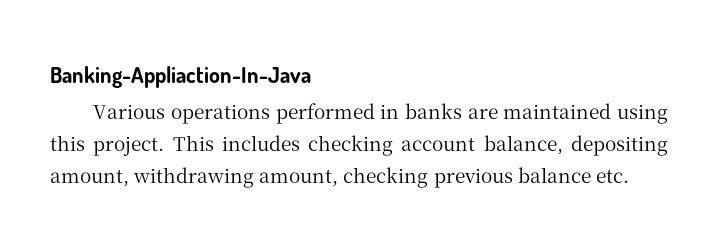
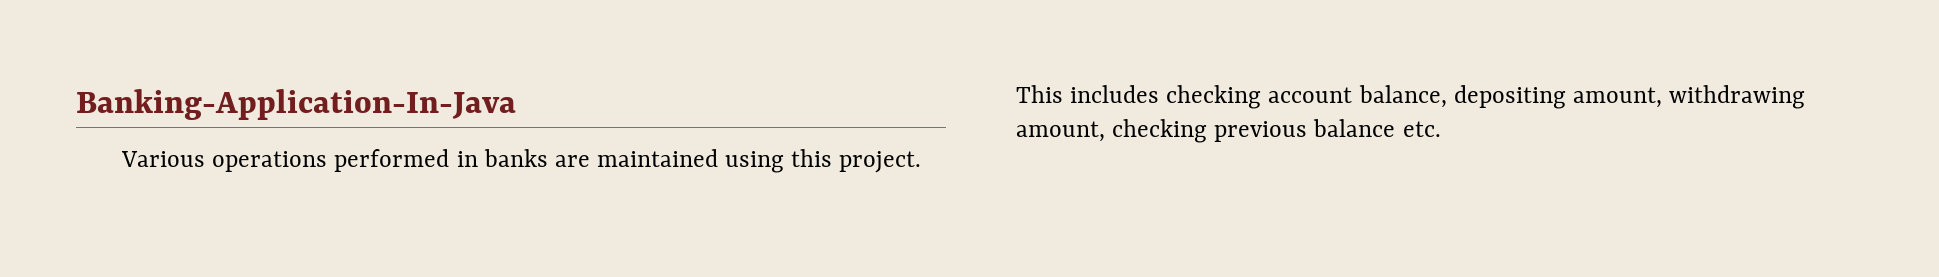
[50,66,311,88] Banking-Appliaction-In-Java -> [76,89,516,120] Banking-Application-In-Java

